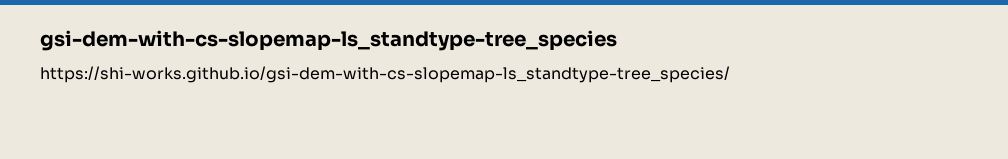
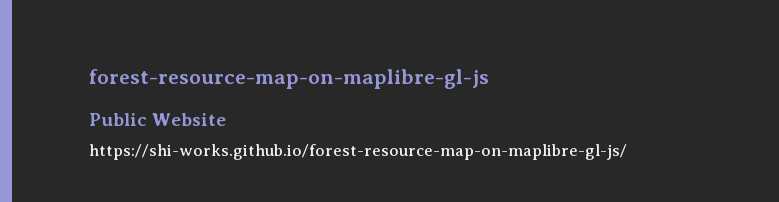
[40,30,617,51] [40,66,730,83] gsi-dem-with-cs-slopemap-ls_standtype-tree_species // https://shi-works.github.io/gsi-dem-with-cs-slopemap-ls_standtype-tree_species/ -> [89,69,489,89] [89,113,227,126] [89,144,627,160] forest-resource-map-on-maplibre-gl-js // Public Website // https://shi-works.github.io/forest-resource-map-on-maplibre-gl-js/

